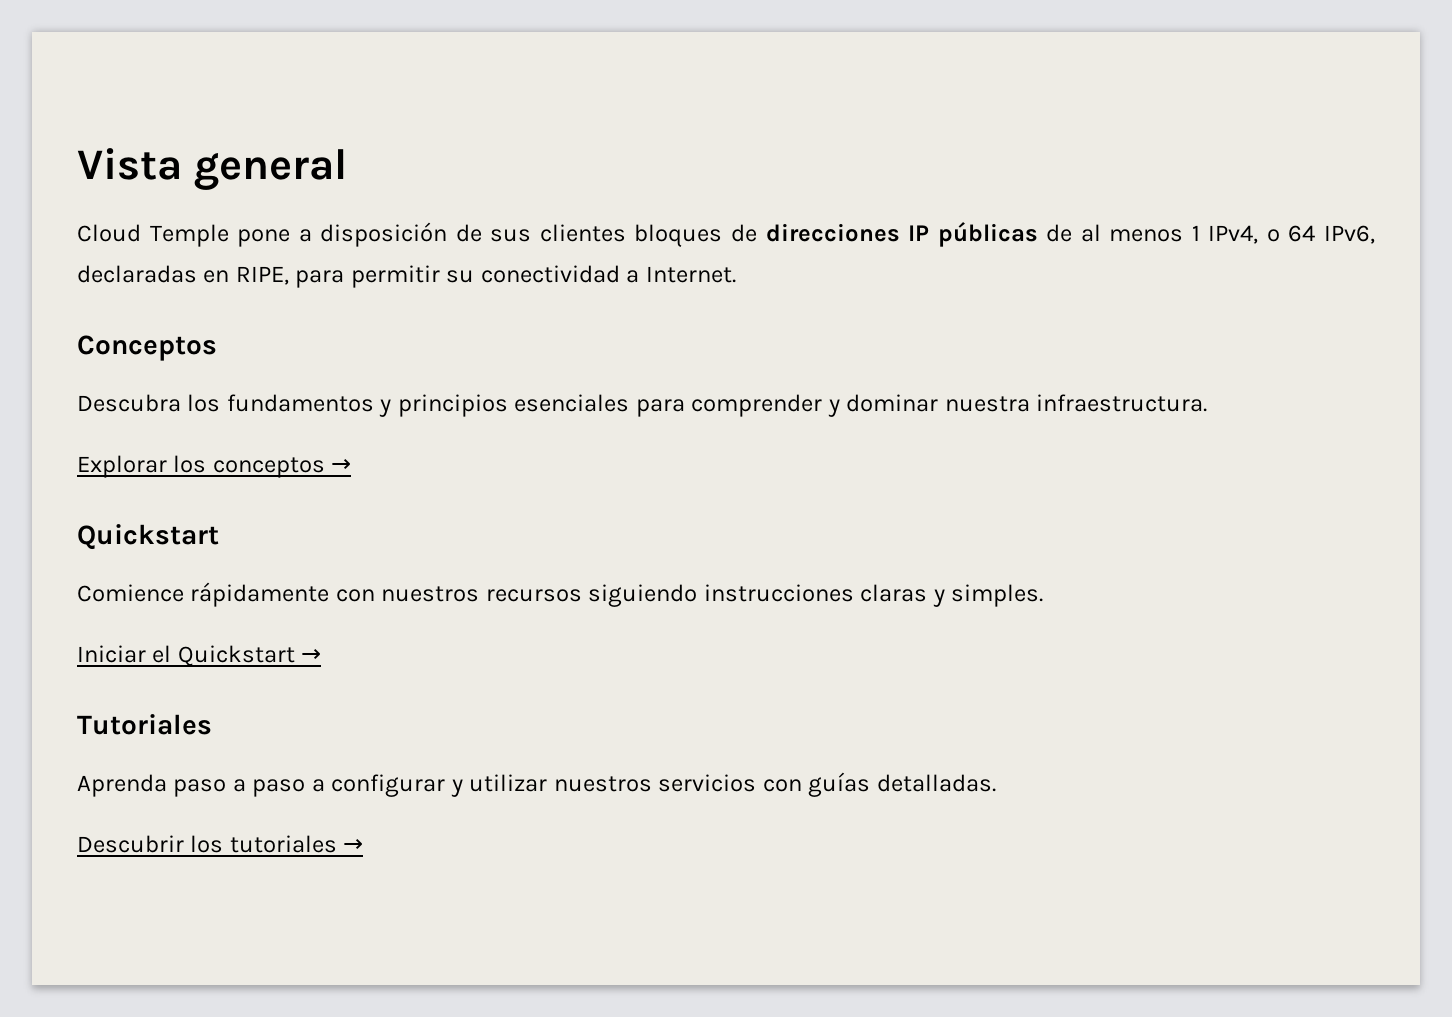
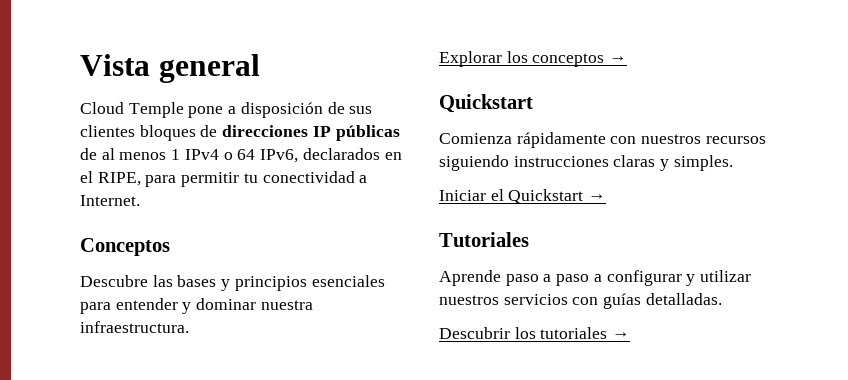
[1208,225,1259,244] IPv4, -> [184,149,219,160] IPv4
[77,265,230,283] declaradas en -> [302,148,402,160] [80,171,93,183] declarados en el
[446,270,475,283] su -> [243,173,258,183] tu
[77,394,374,412] Descubra los fundamentos -> [80,275,217,287] Descubre las bases
[691,394,823,417] comprender -> [115,298,178,310] entender
[77,584,184,602] Comience -> [439,133,512,144] Comienza
[77,774,167,797] Aprenda -> [439,270,501,286] Aprende

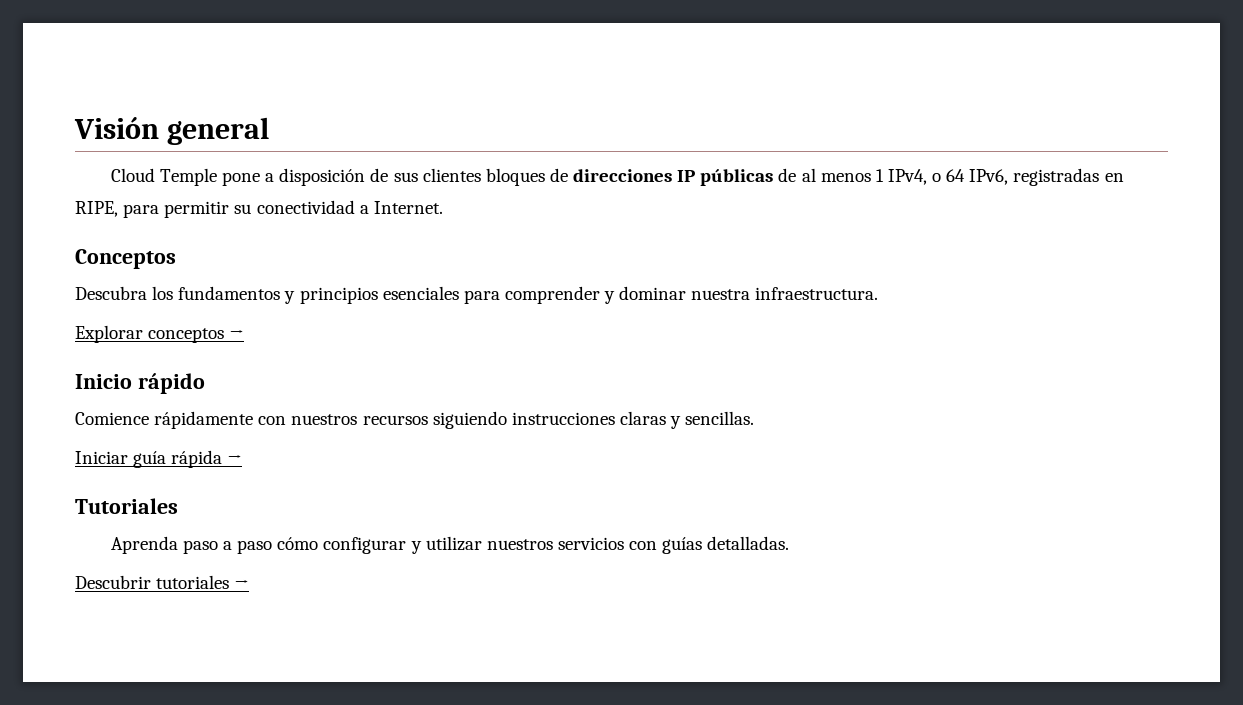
[80,54,150,76] Vista -> [74,117,159,139] Visión
[184,149,219,160] IPv4 -> [887,169,927,185] IPv4,
[302,148,402,160] [80,171,93,183] declarados en el -> [1013,168,1124,186] registradas en
[243,173,258,183] tu -> [234,204,252,214] su
[80,275,217,287] Descubre las bases -> [75,286,281,300] Descubra los fundamentos
[115,298,178,310] entender -> [504,286,600,304] comprender
[506,51,528,63] los -> (143, 334) none
[439,94,533,113] [439,133,512,144] Quickstart // Comienza -> [75,373,205,394] [75,412,149,425] Inicio rápido // Comience
[673,155,733,171] simples. -> [685,411,755,425] sencillas.
[490,189,584,204] el Quickstart -> [133,450,223,468] guía rápida
[439,270,501,286] Aprende -> [110,536,178,554] Aprenda
[593,274,602,282] a -> [277,537,319,550] cómo
[514,327,536,339] los -> (151, 582) none

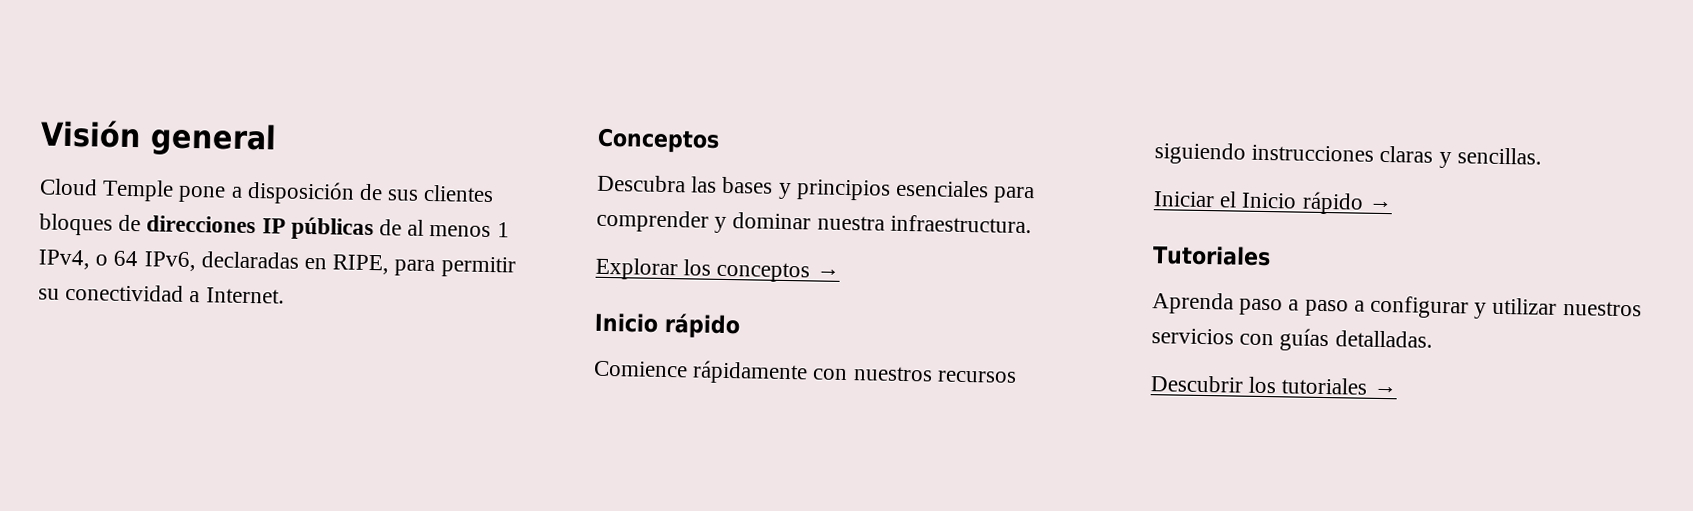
[1013,168,1100,186] registradas -> [200,251,299,269] declaradas
[152,286,281,300] los fundamentos -> [691,176,774,194] las bases
(143, 334) none -> [683,259,712,276] los
[133,450,223,468] guía rápida -> [1219,191,1364,215] el Inicio rápido
[277,537,319,550] cómo -> [1353,300,1365,312] a
(151, 582) none -> [1248,376,1278,394] los

